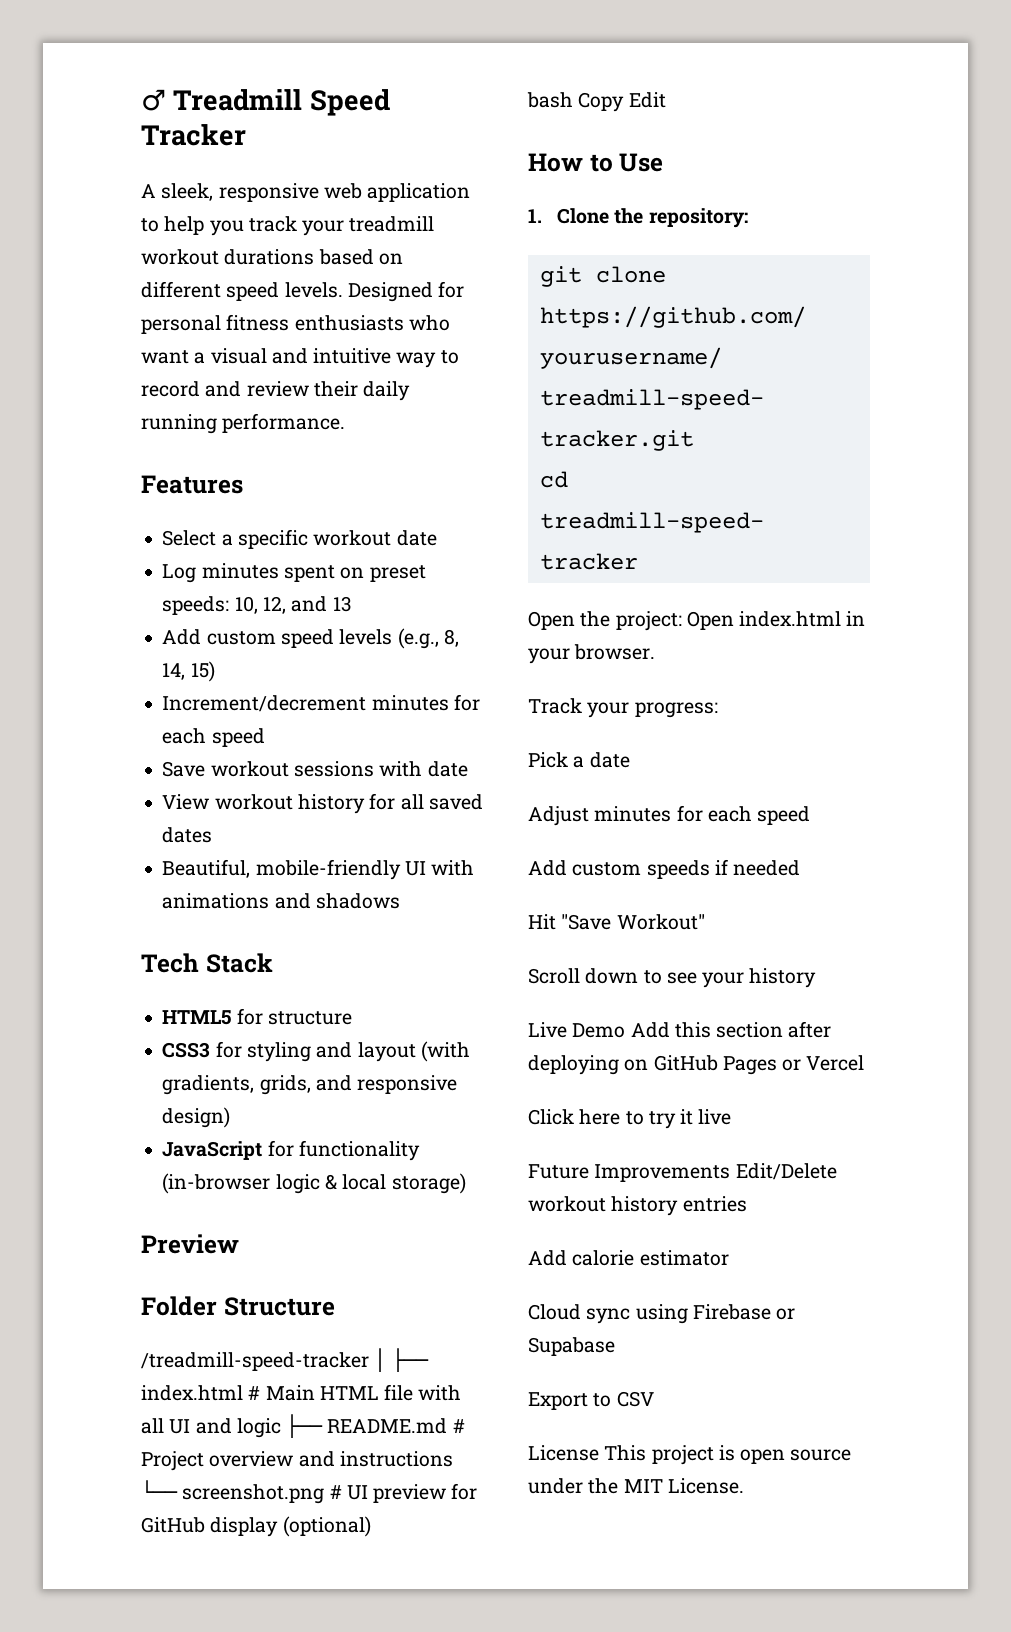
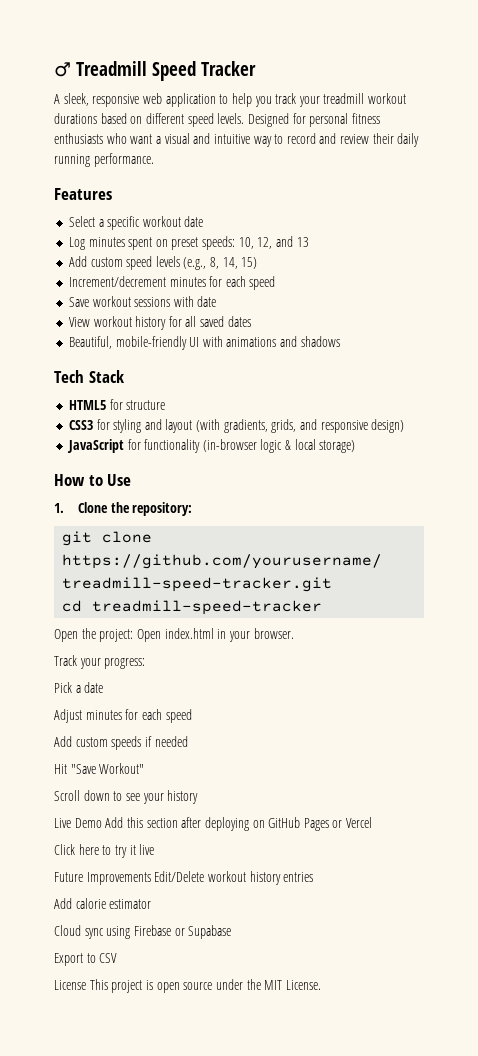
[141,1234,239,1254] [141,1296,335,1316] [141,1348,429,1372] [141,1384,462,1401] [141,1414,465,1438] [141,1451,453,1471] [141,1480,478,1504] [141,1516,371,1537] [527,92,666,112] // Preview // Folder Structure // /treadmill-speed-tracker │ ├── index.html # Main HTML file with all UI and logic ├── README.md # Project overview and instructions └── screenshot.png # UI preview for GitHub display (optional) // bash Copy Edit -> (356, 446) none

